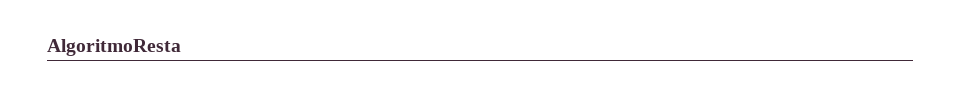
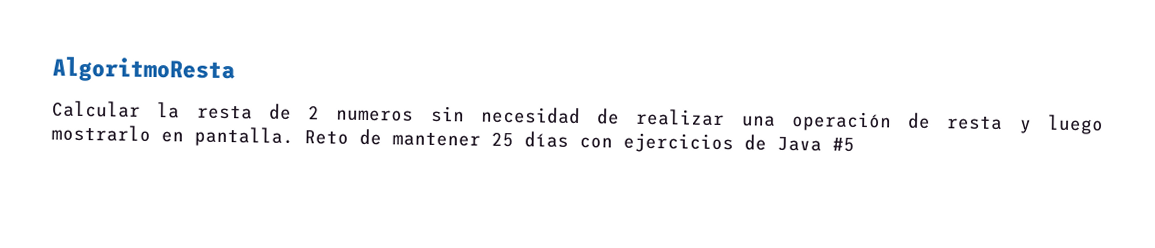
(181, 47) none -> [52,100,1104,135] [51,124,855,154] // Calcular la resta de 2 numeros sin necesidad de realizar una operación de resta y luego mostrarlo en pantalla. Reto de mantener 25 días con ejercicios de Java #5

